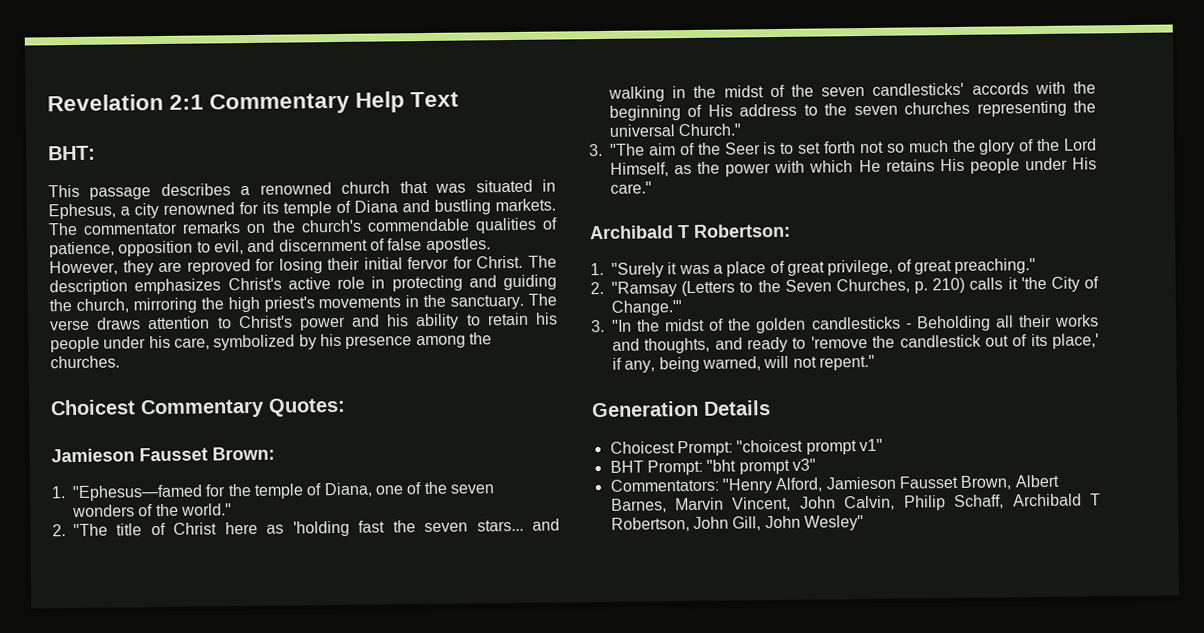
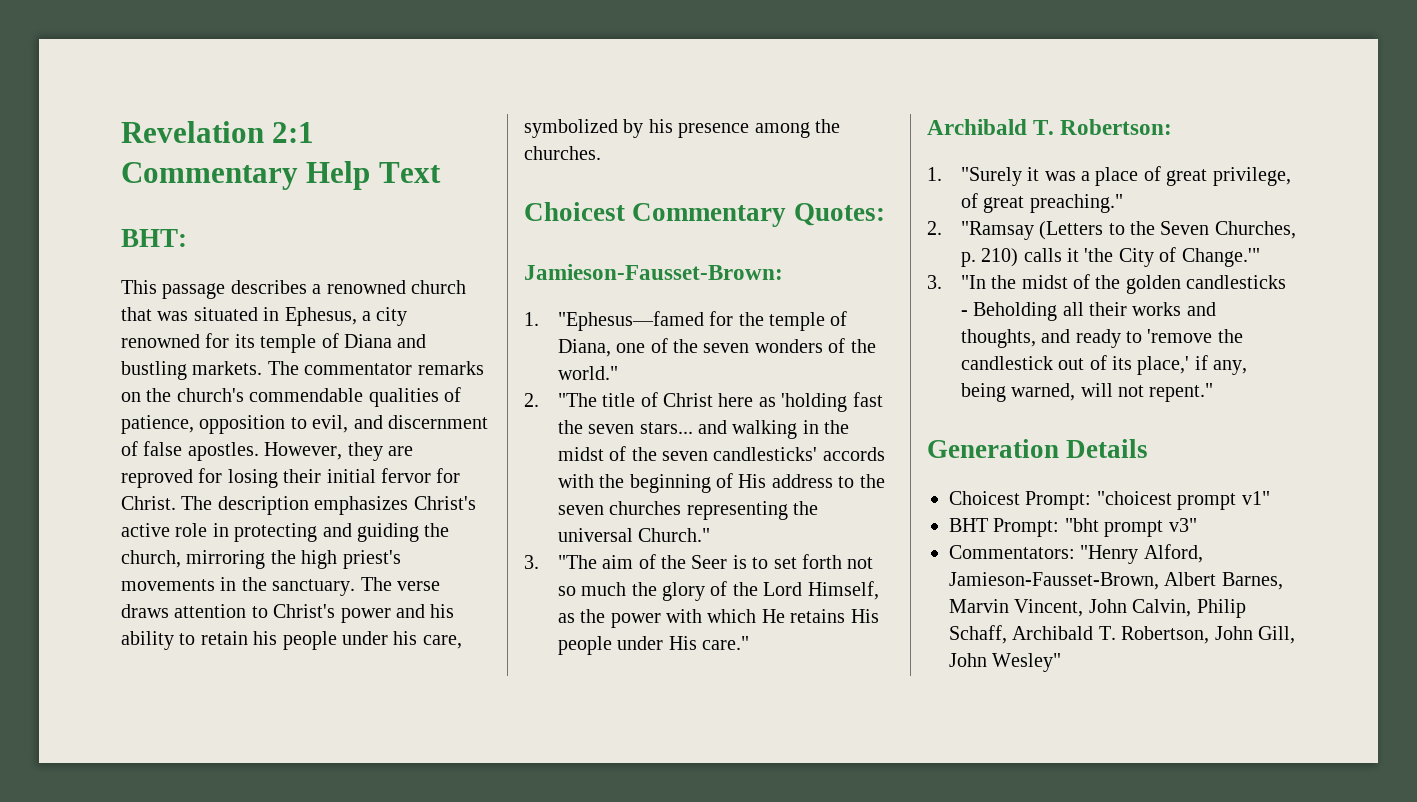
[51,446,275,463] Jamieson Fausset Brown: -> [524,264,783,280] Jamieson-Fausset-Brown:
[677,225,690,239] T -> [1033,120,1055,135] T.
[825,475,1012,490] Jamieson Fausset Brown, -> [949,572,1159,590] Jamieson-Fausset-Brown,
[1090,493,1101,506] T -> [1098,626,1116,640] T.

